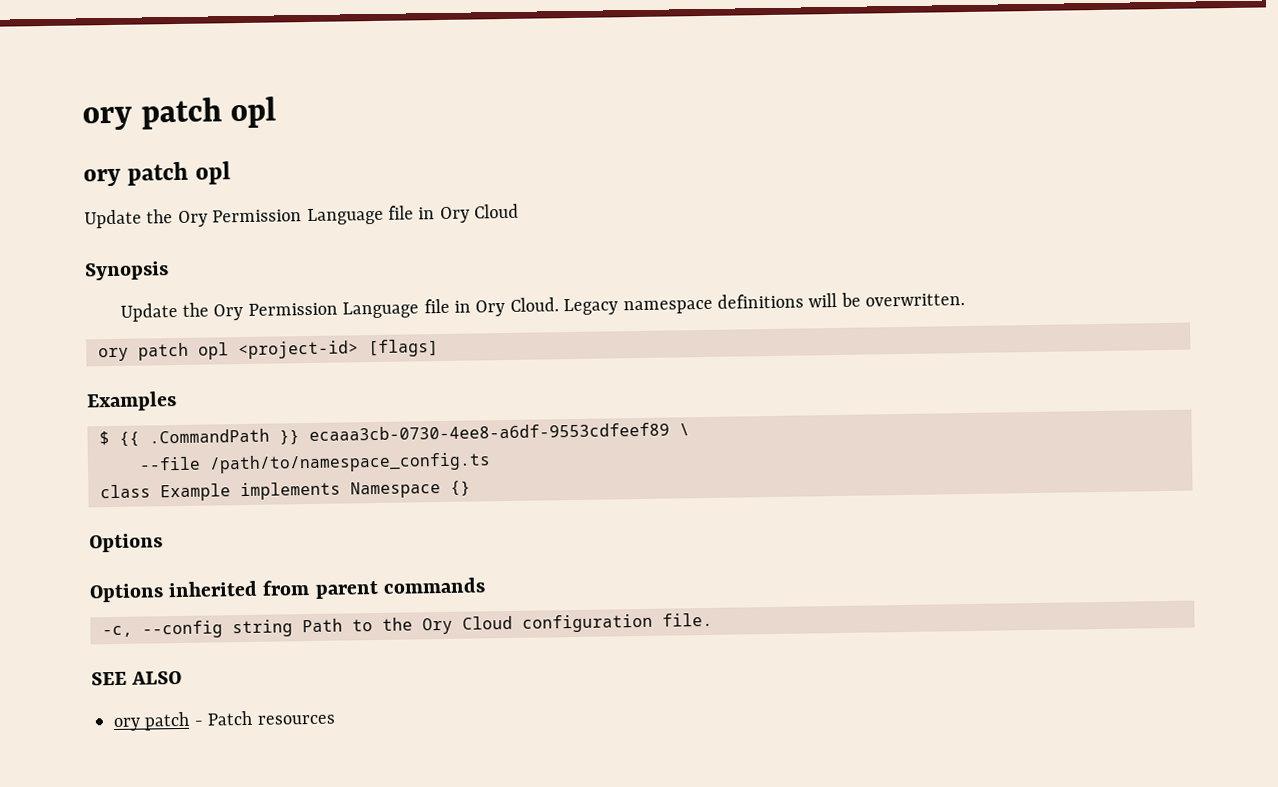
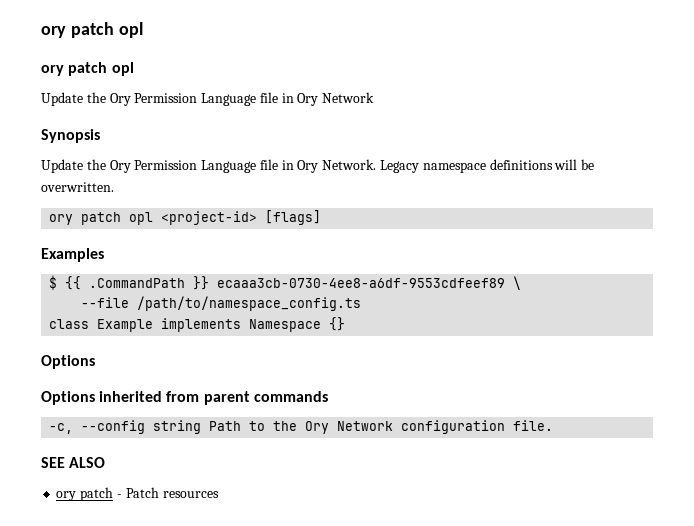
[474,203,520,219] Cloud -> [322,92,375,103] Network
[509,297,559,312] Cloud. -> [322,159,377,170] Network.
[462,615,513,630] Cloud -> [337,421,394,431] Network

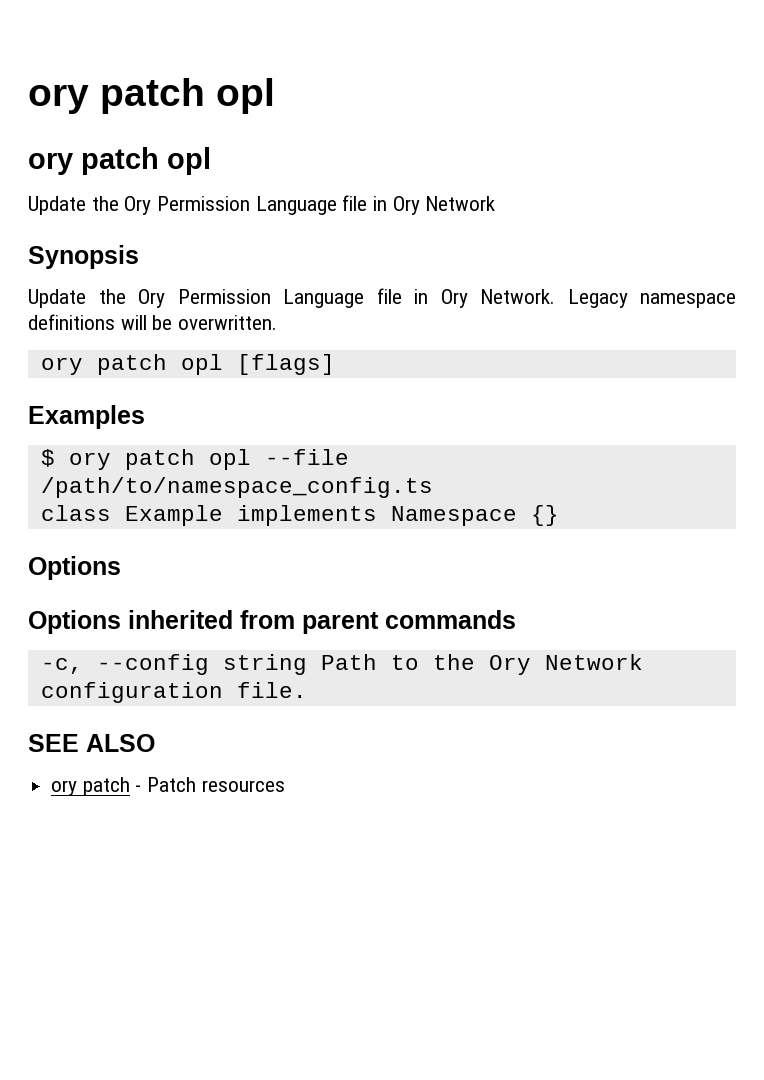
[161,211,258,225] <project-id> -> (223, 364) none
[65,276,522,290] {{ .CommandPath }} ecaaa3cb-0730-4ee8-a6df-9553cdfeef89 \ // -> [68,449,251,470] ory patch opl

